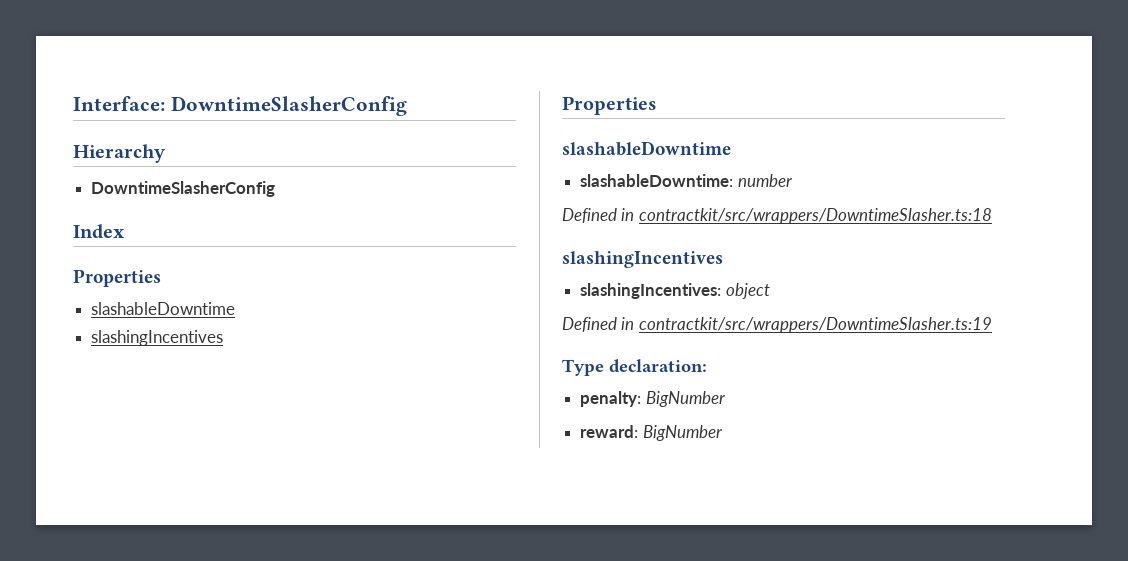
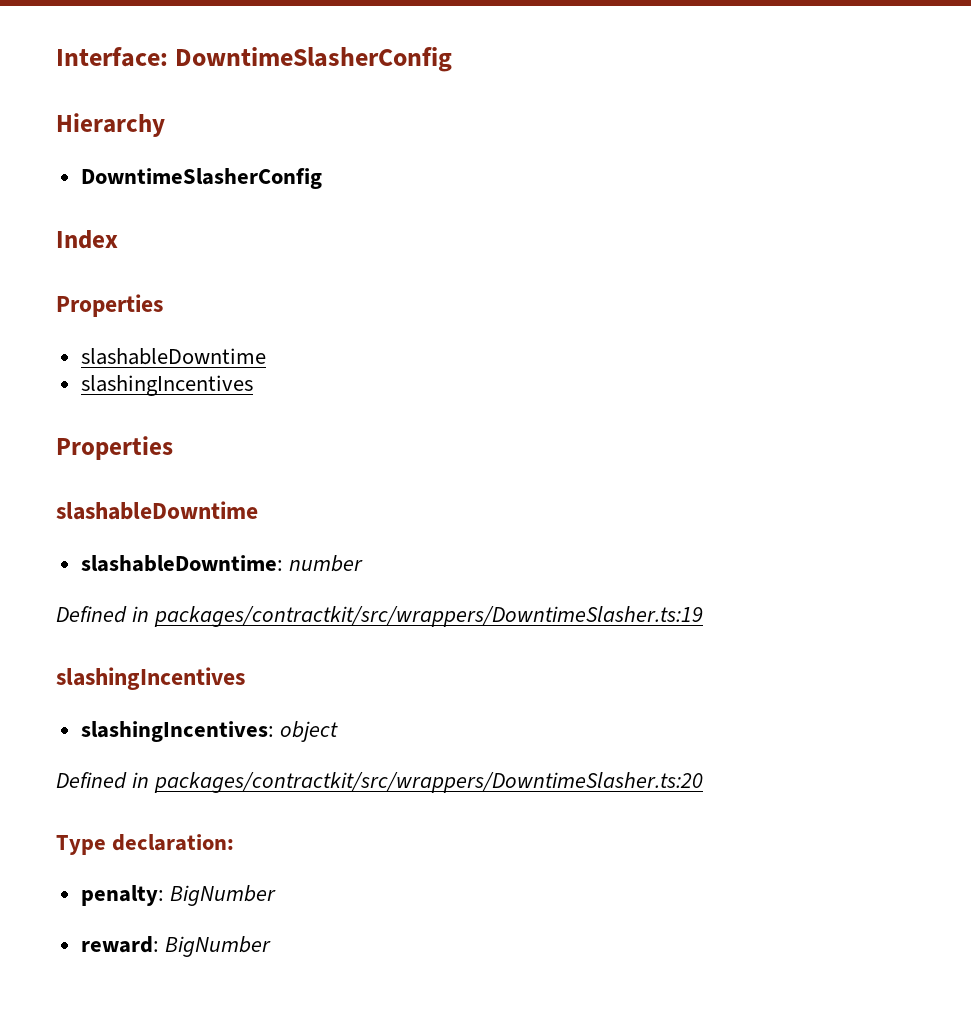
[638,208,992,224] contractkit/src/wrappers/DowntimeSlasher.ts:18 -> [154,606,704,627] packages/contractkit/src/wrappers/DowntimeSlasher.ts:19
[638,317,992,333] contractkit/src/wrappers/DowntimeSlasher.ts:19 -> [154,772,704,793] packages/contractkit/src/wrappers/DowntimeSlasher.ts:20

